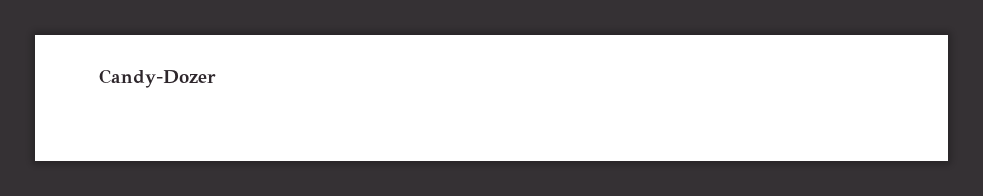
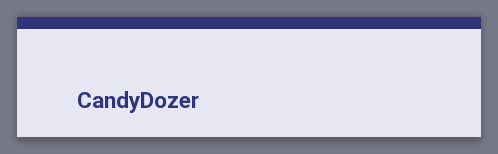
[99,69,216,88] Candy-Dozer -> [77,91,199,113] CandyDozer

